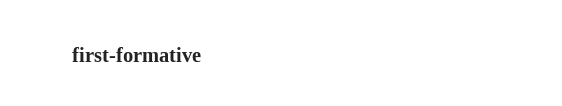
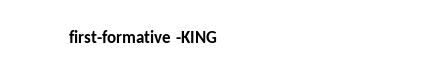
(201, 54) none -> [175,31,217,43] -KING

